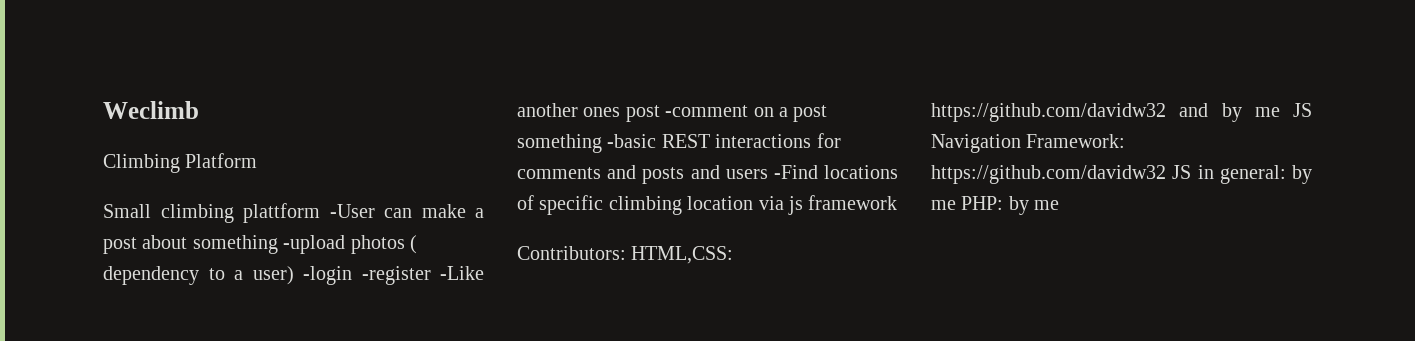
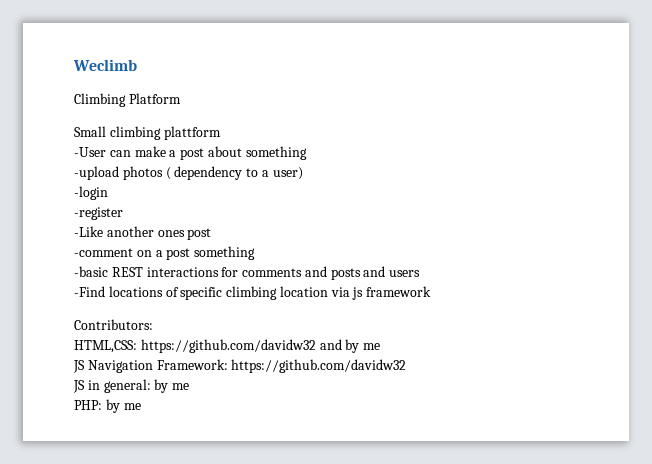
(320, 213) none -> (221, 133) //
(278, 244) none -> (307, 153) //
(294, 275) none -> (303, 173) //
(352, 275) none -> (108, 193) //
(431, 275) none -> (123, 213) //
(660, 113) none -> (212, 234) //
(602, 143) none -> (256, 253) //
(768, 174) none -> (421, 273) //
(626, 253) none -> (153, 324) //
(1280, 112) none -> (381, 346) //
(1166, 174) none -> (407, 366) //
(956, 205) none -> (190, 386) //

